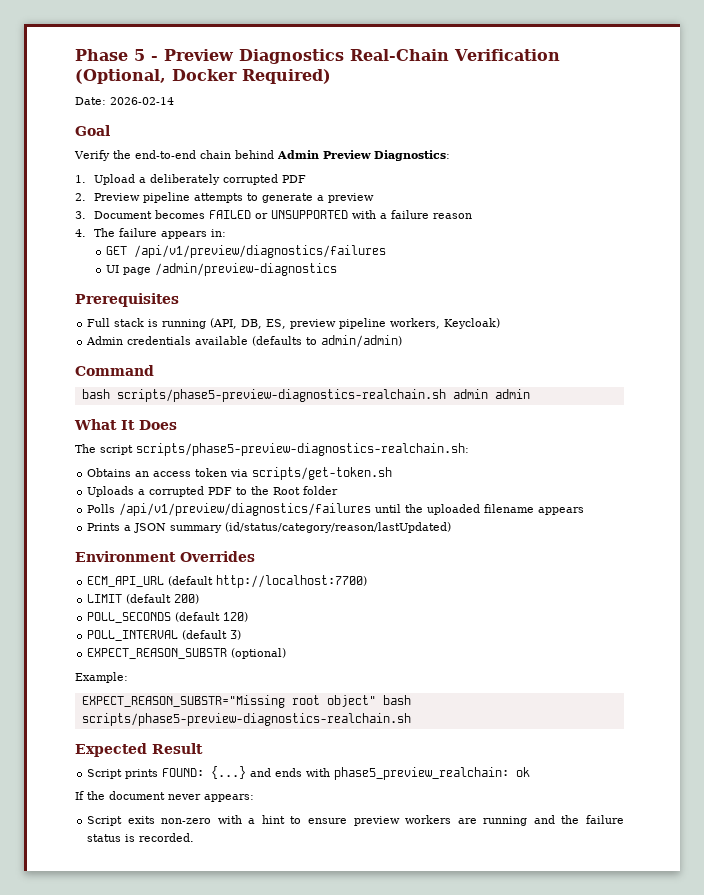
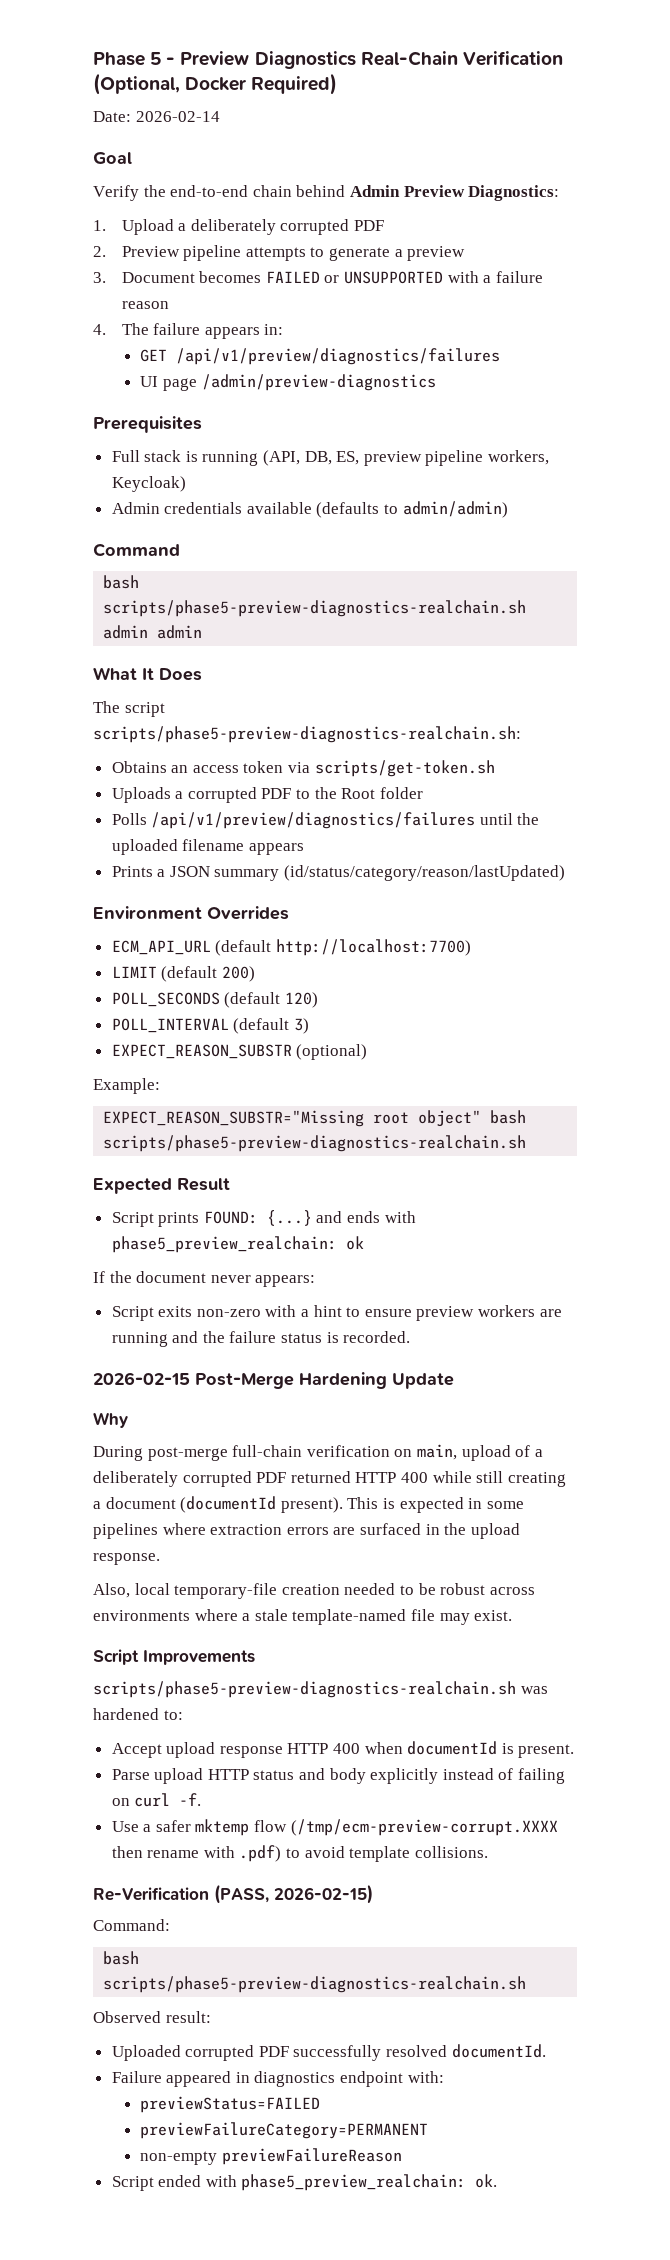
(195, 837) none -> [93,1372,454,1389] [93,1412,128,1428] [93,1444,543,1461] [93,1471,566,1487] [93,1496,524,1513] [93,1523,520,1539] [93,1553,160,1565] [93,1583,535,1599] [93,1609,513,1625] [93,1649,255,1665] [93,1681,548,1698] [93,1708,183,1720] [111,1741,575,1758] [111,1768,566,1784] [111,1793,202,1807] [111,1819,558,1836] [111,1845,488,1862] [93,1884,373,1904] [93,1919,170,1931] [103,1951,140,1965] [103,1976,527,1993] [93,2011,211,2023] [111,2044,546,2061] [111,2071,444,2087] [140,2096,321,2113] [140,2122,429,2139] [140,2148,402,2165] [111,2174,498,2191] // 2026-02-15 Post-Merge Hardening Update // Why // During post-merge full-chain verification on main, upload of a deliberately corrupted PDF returned HTTP 400 while still creating a document (documentId present). This is expected in some pipelines where extraction errors are surfaced in the upload response. // Also, local temporary-file creation needed to be robust across environments where a stale template-named file may exist. // Script Improvements // scripts/phase5-preview-diagnostics-realchain.sh was hardened to: // Accept upload response HTTP 400 when documentId is present. // Parse upload HTTP status and body explicitly instead of failing on curl -f. // Use a safer mktemp flow (/tmp/ecm-preview-corrupt.XXXX then rename with .pdf) to avoid template collisions. // Re-Verification (PASS, 2026-02-15) // Command: // bash scripts/phase5-preview-diagnostics-realchain.sh // Observed result: // Uploaded corrupted PDF successfully resolved documentId. // Failure appeared in diagnostics endpoint with: // previewStatus=FAILED // previewFailureCategory=PERMANENT // non-empty previewFailureReason // Script ended with phase5_preview_realchain: ok.

